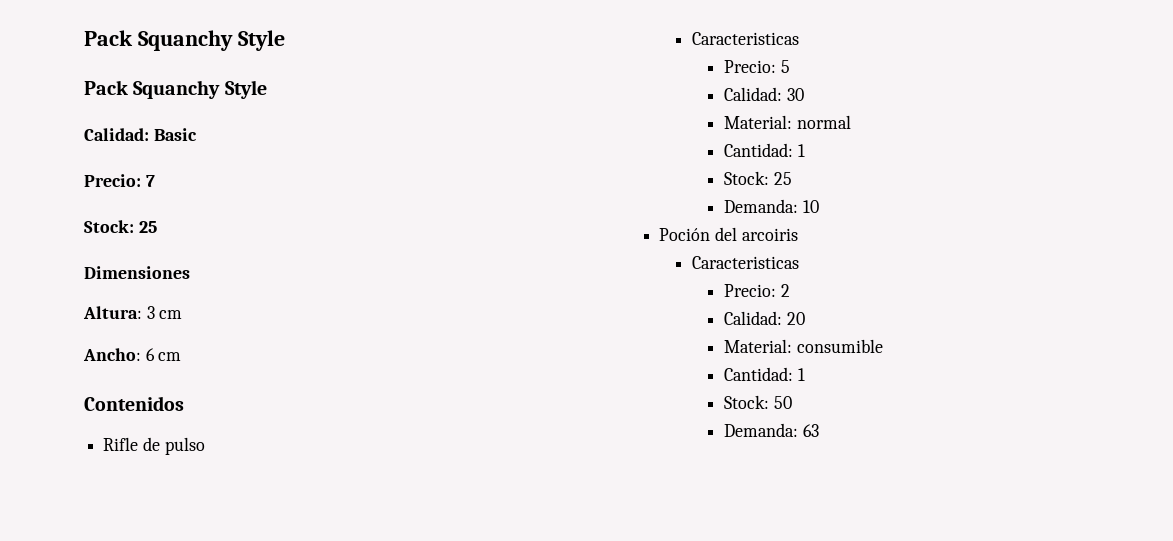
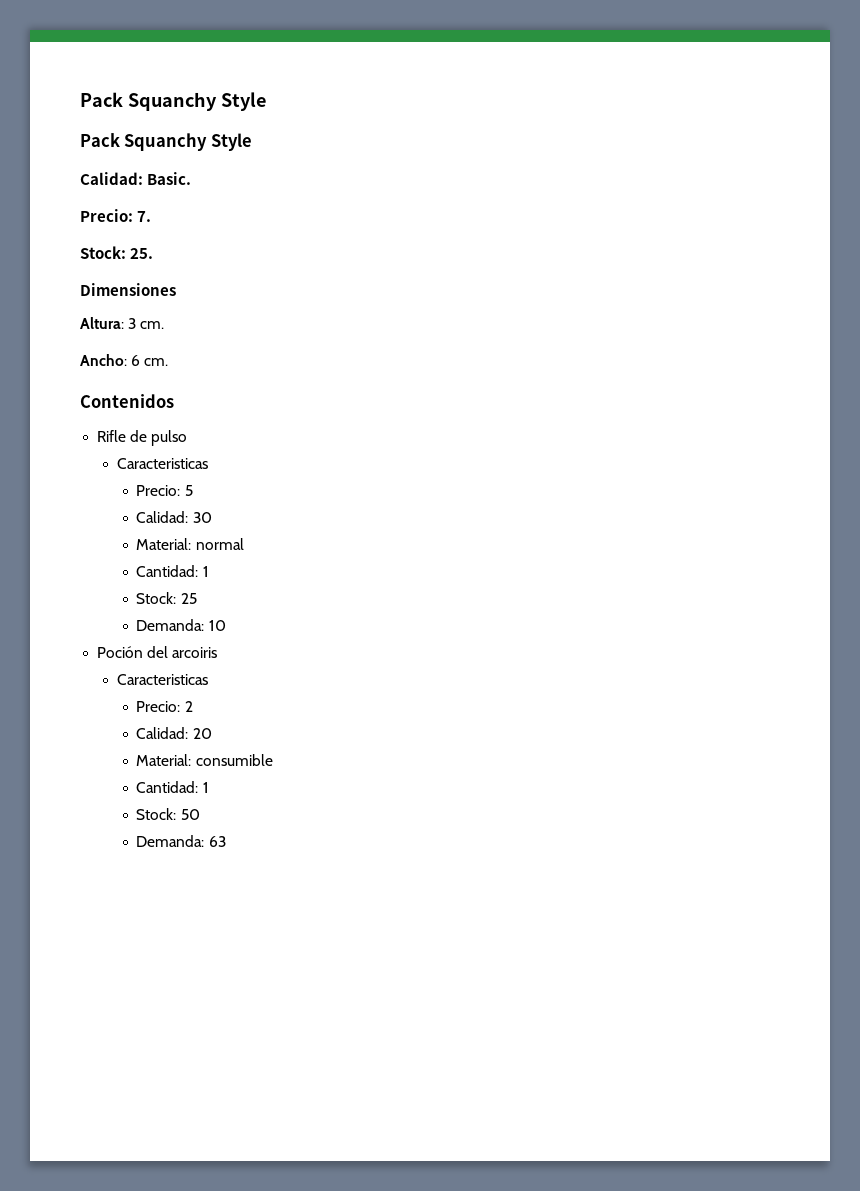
[153,128,197,141] [84,174,155,187] [84,220,157,233] Basic // Precio: 7 // Stock: 25 -> [147,172,192,185] [80,209,152,222] [80,246,154,259] Basic. // Precio: 7. // Stock: 25.
[159,310,183,319] cm -> [140,321,165,329] cm.
[158,352,182,361] cm -> [144,358,169,366] cm.

